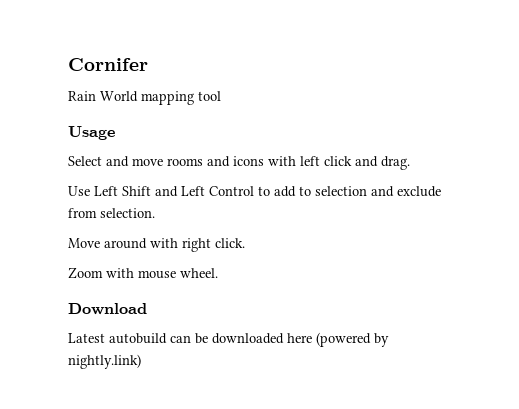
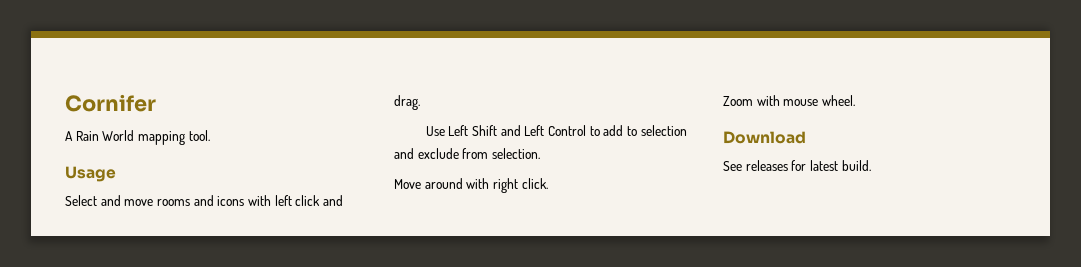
(148, 64) none -> [65,131,73,141] A
[198,91,221,101] tool -> [188,130,210,141] tool.
[68,332,389,347] [68,354,141,369] Latest autobuild can be downloaded here (powered by nightly.link) -> [723,160,871,171] See releases for latest build.

